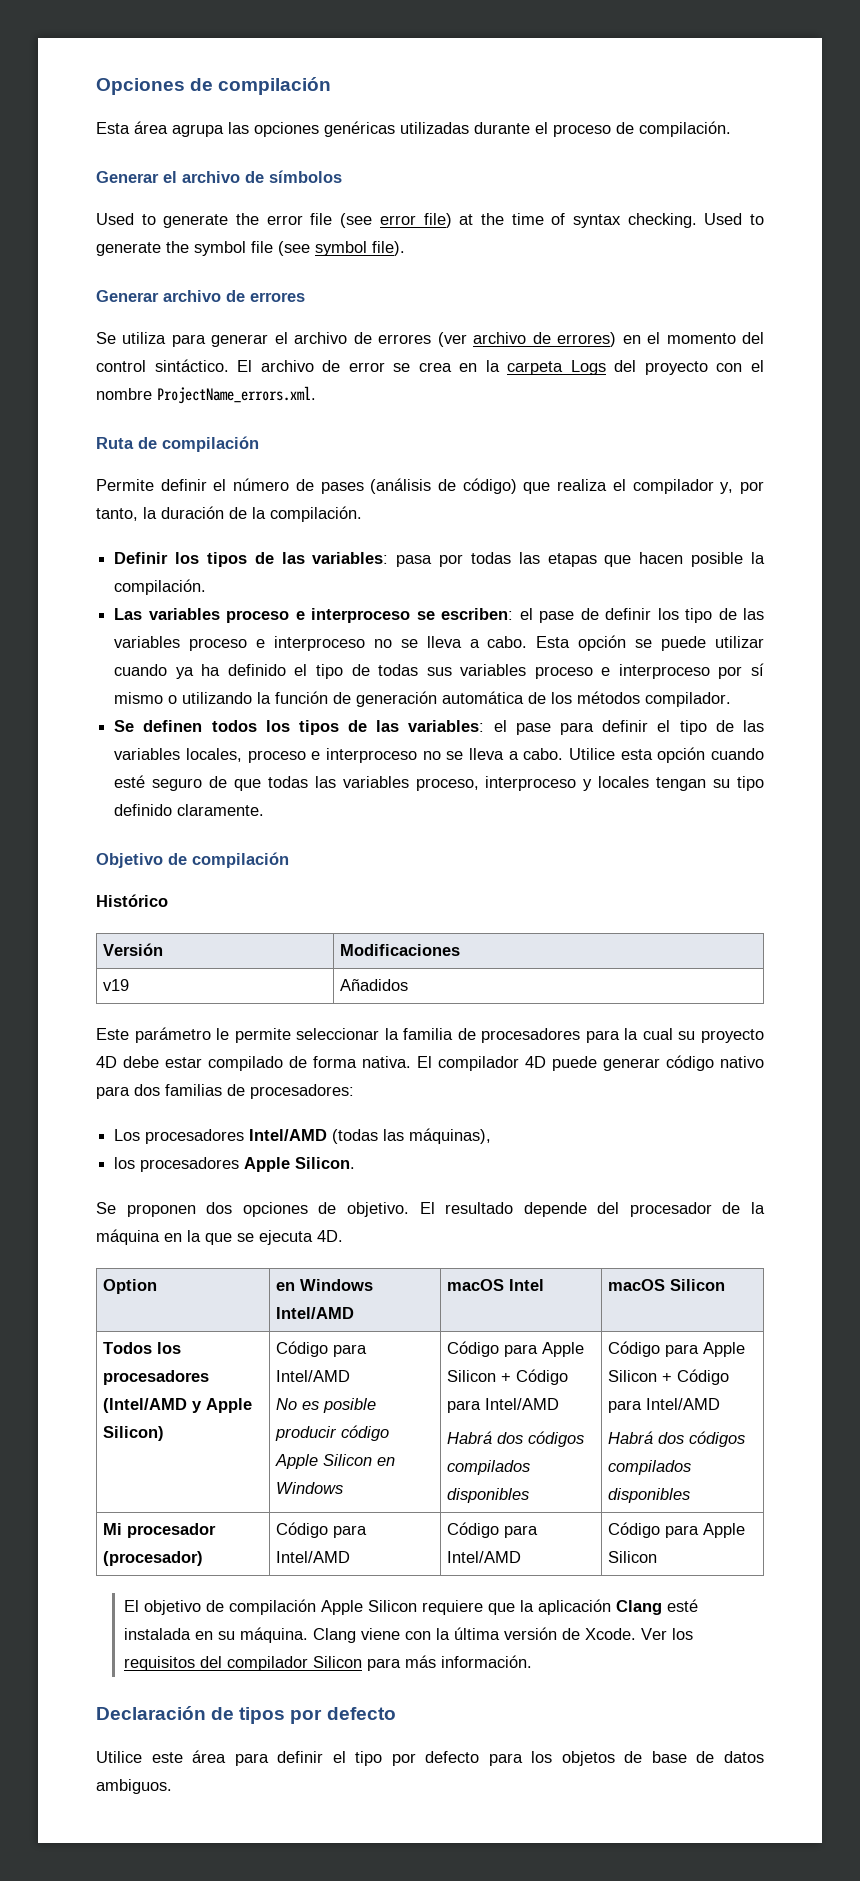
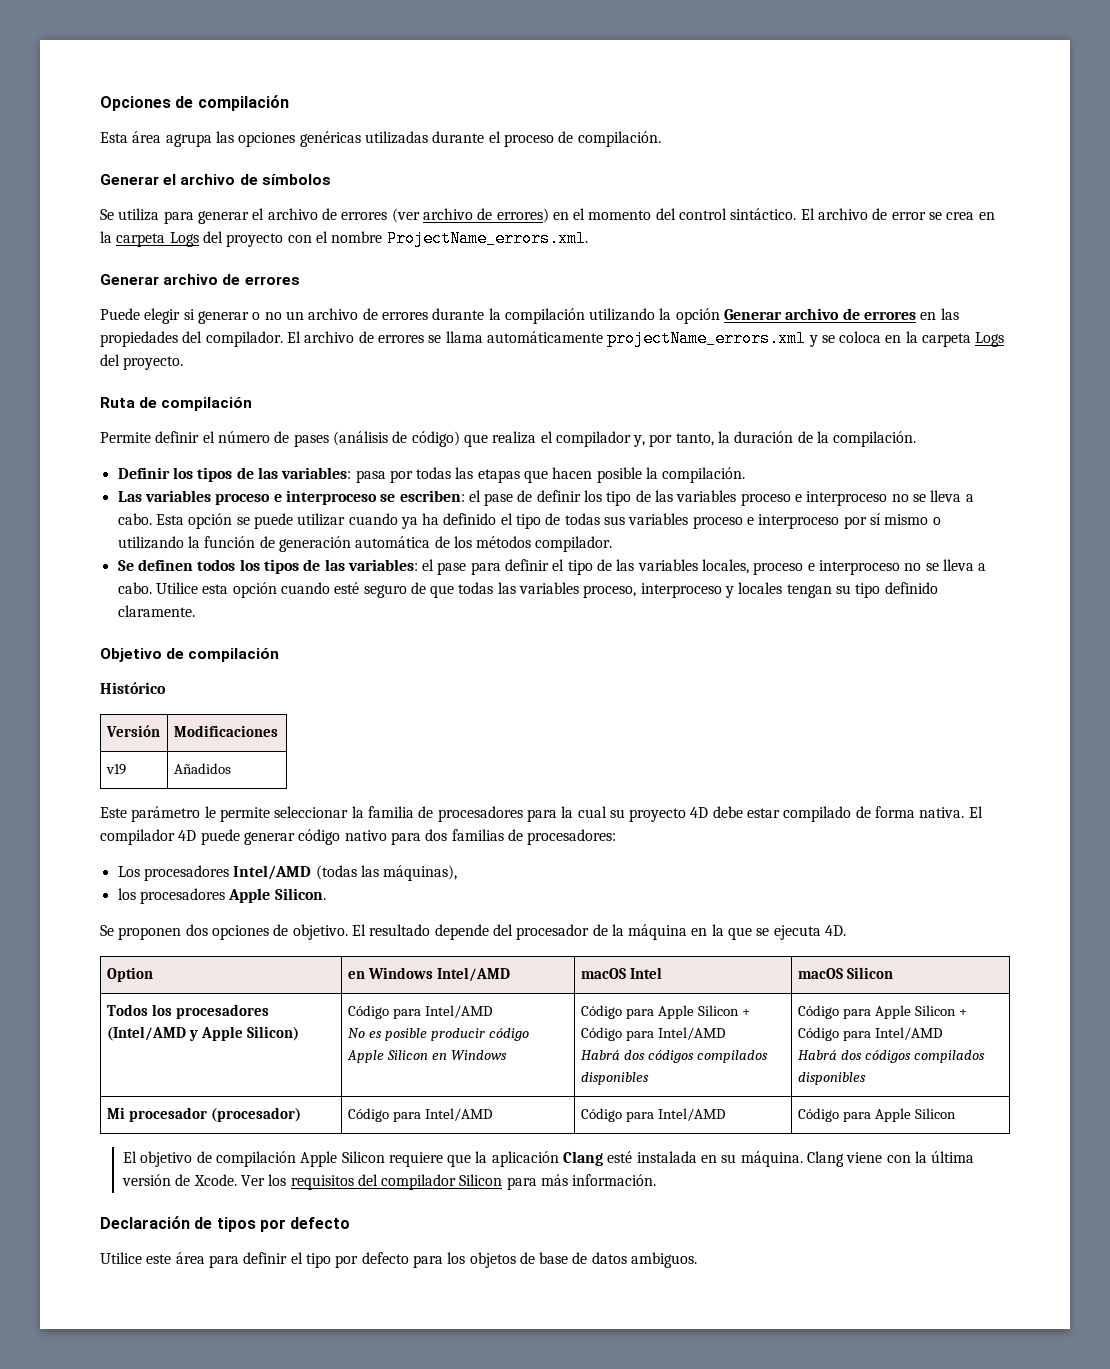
[96,213,764,228] [96,241,405,256] [96,290,305,302] // Used to generate the error file (see error file) at the time of syntax checking. Used to generate the symbol file (see symbol file). // Generar archivo de errores -> (331, 179) none
(316, 395) none -> [100,274,300,285] [100,308,959,324] [100,330,1005,347] [100,354,184,370] // Generar archivo de errores // Puede elegir si generar o no un archivo de errores durante la compilación utilizando la opción Generar archivo de errores en las propiedades del compilador. El archivo de errores se llama automáticamente projectName_errors.xml y se coloca en la carpeta Logs del proyecto.

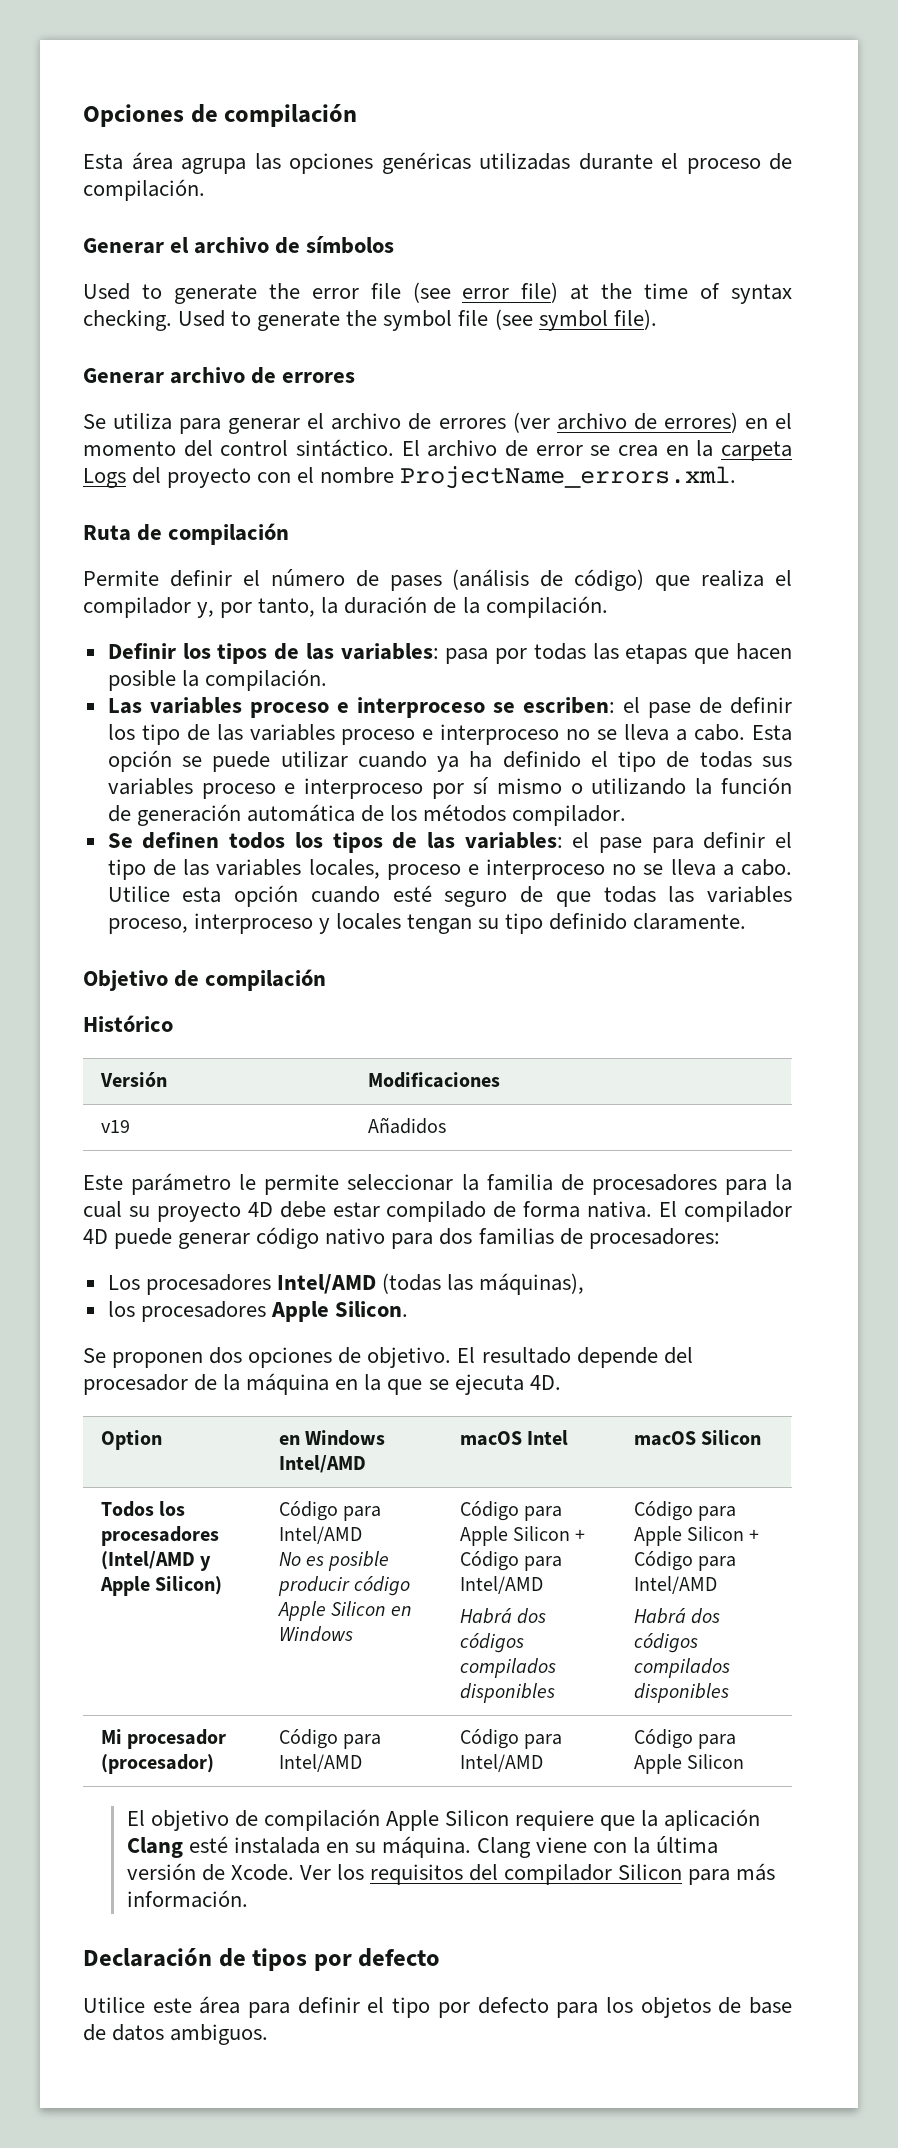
(331, 179) none -> [83,282,792,304] [83,309,657,331] [83,367,356,384] // Used to generate the error file (see error file) at the time of syntax checking. Used to generate the symbol file (see symbol file). // Generar archivo de errores
[100,274,300,285] [100,308,959,324] [100,330,1005,347] [100,354,184,370] // Generar archivo de errores // Puede elegir si generar o no un archivo de errores durante la compilación utilizando la opción Generar archivo de errores en las propiedades del compilador. El archivo de errores se llama automáticamente projectName_errors.xml y se coloca en la carpeta Logs del proyecto. -> (737, 477) none

